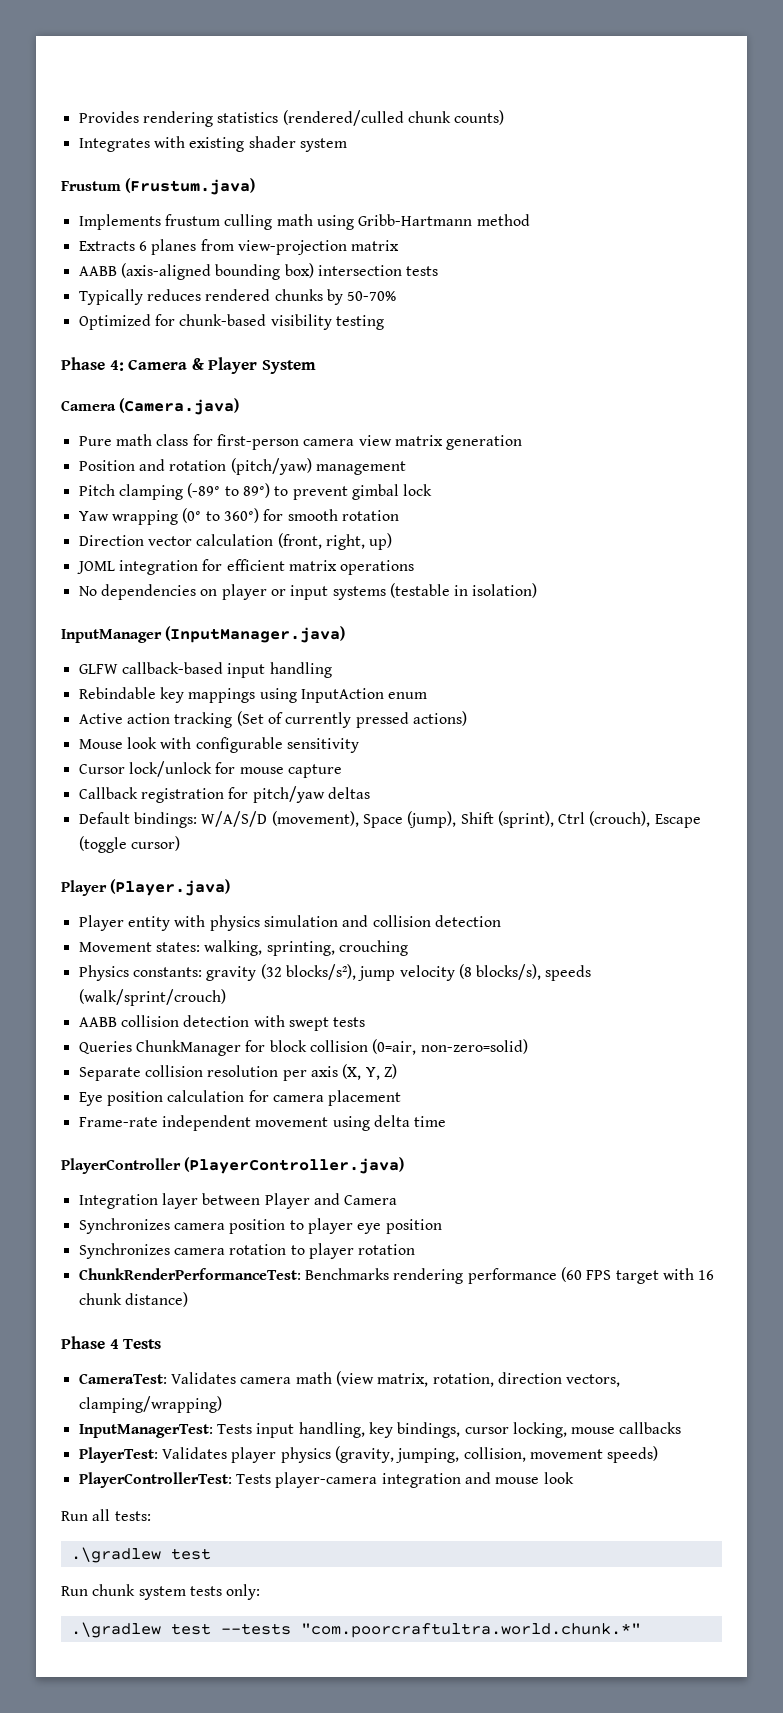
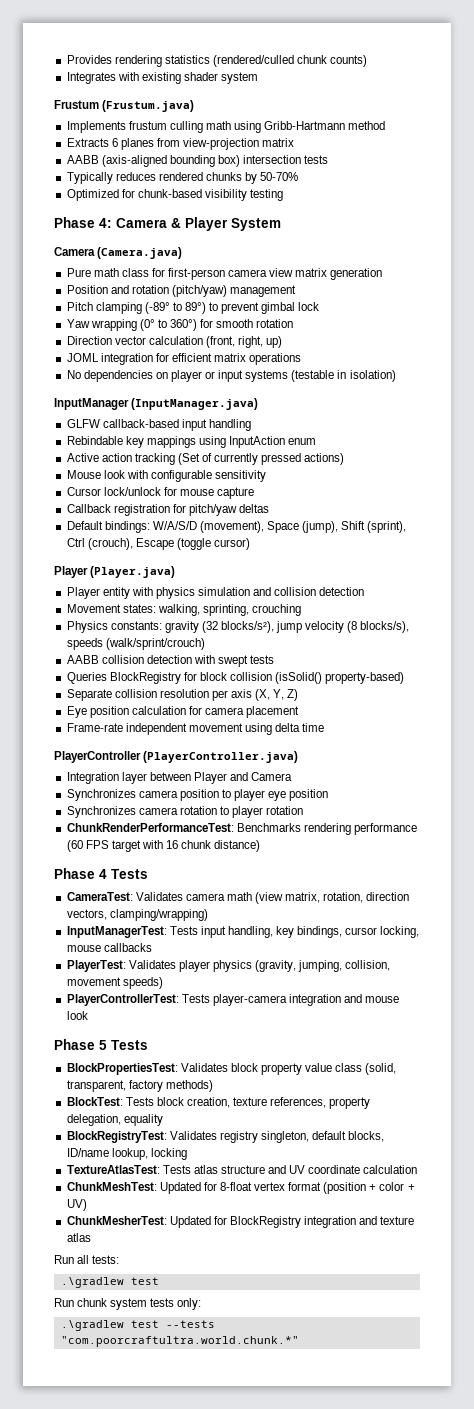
[135,1040,241,1056] ChunkManager -> [109,672,181,684] BlockRegistry
[372,1039,528,1055] (0=air, non-zero=solid) -> [275,672,405,684] (isSolid() property-based)
(574, 1478) none -> [54,1039,148,1050] [66,1063,397,1075] [66,1080,213,1092] [66,1097,371,1109] [66,1114,163,1126] [66,1131,385,1143] [66,1148,187,1160] [66,1165,418,1174] [66,1182,415,1194] [66,1199,87,1211] [66,1216,415,1228] [66,1233,91,1242] // Phase 5 Tests // BlockPropertiesTest: Validates block property value class (solid, transparent, factory methods) // BlockTest: Tests block creation, texture references, property delegation, equality // BlockRegistryTest: Validates registry singleton, default blocks, ID/name lookup, locking // TextureAtlasTest: Tests atlas structure and UV coordinate calculation // ChunkMeshTest: Updated for 8-float vertex format (position + color + UV) // ChunkMesherTest: Updated for BlockRegistry integration and texture atlas

